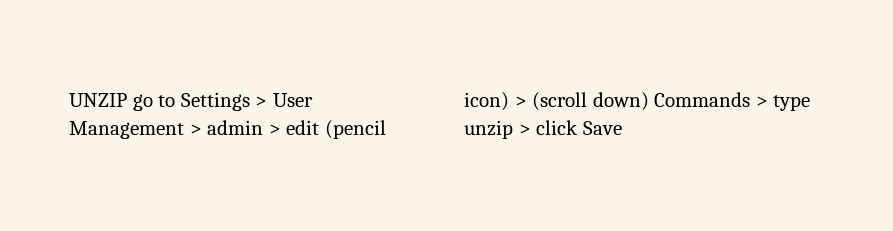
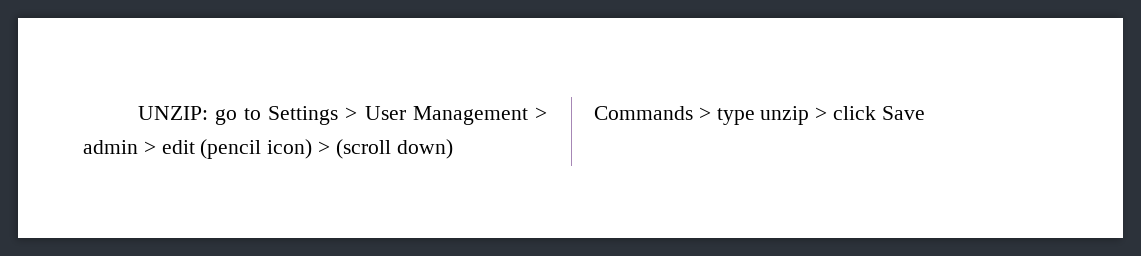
[69,93,127,107] UNZIP -> [137,106,208,120] UNZIP:

